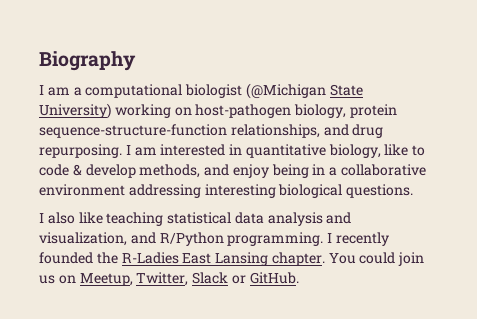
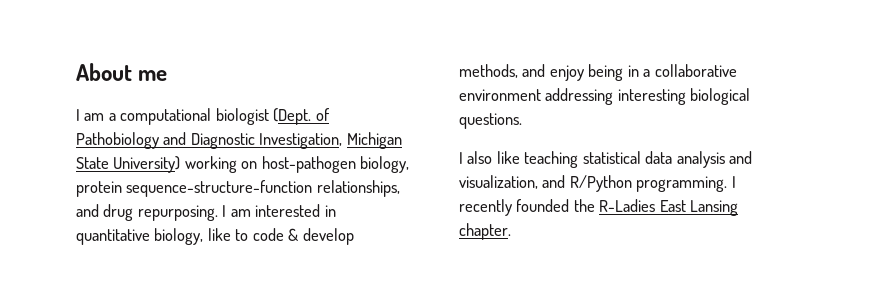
[39,51,136,71] Biography -> [76,63,168,81] About me
[245,83,326,99] (@Michigan -> [273,108,330,125] [76,132,402,149] (Dept. of Pathobiology and Diagnostic Investigation, Michigan
[328,252,425,266] [39,272,299,286] You could join us on Meetup, Twitter, Slack or GitHub. -> (511, 231) none

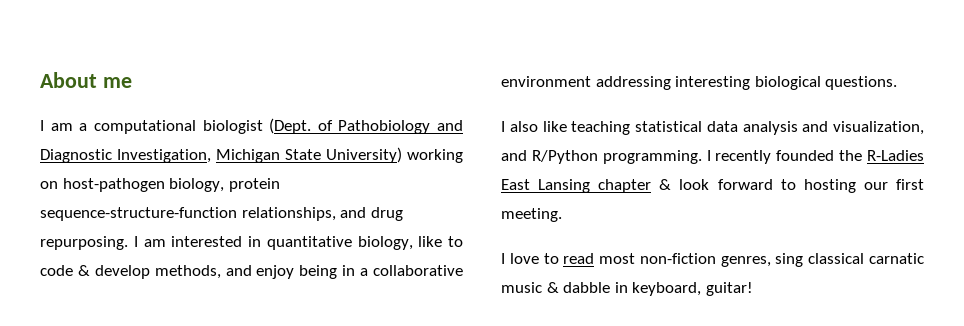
[459,223,511,240] chapter. -> [598,179,924,193] [501,208,562,222] [501,253,924,267] [501,282,753,296] chapter & look forward to hosting our first meeting. // I love to read most non-fiction genres, sing classical carnatic music & dabble in keyboard, guitar!

